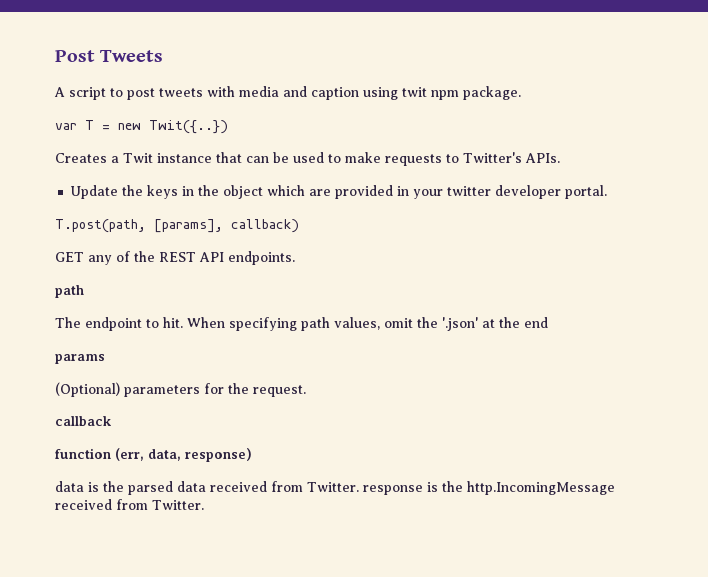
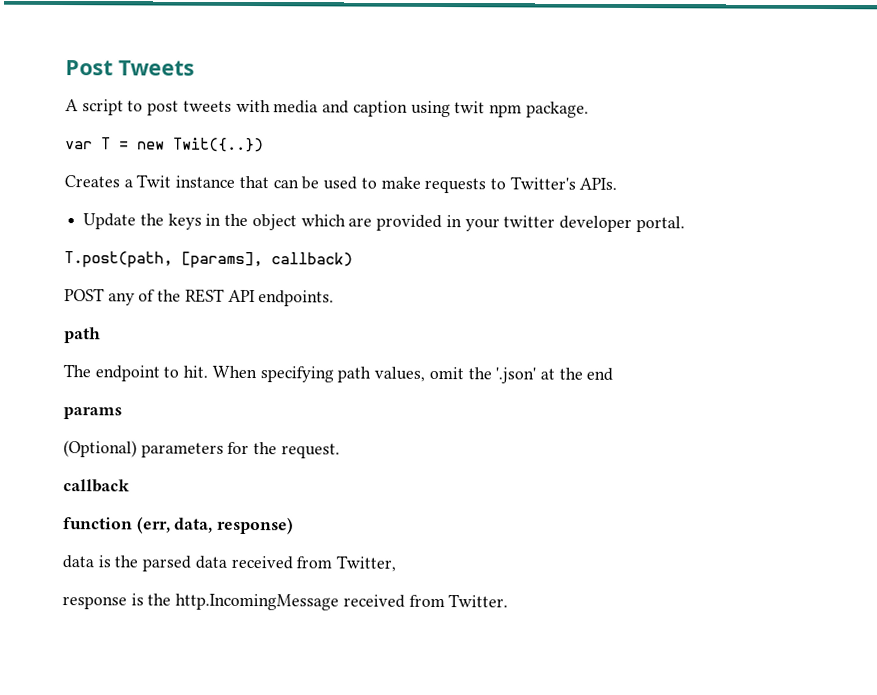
[55,252,84,262] GET -> [64,288,105,302] POST
[307,482,359,492] Twitter. -> [336,555,397,572] Twitter, //

